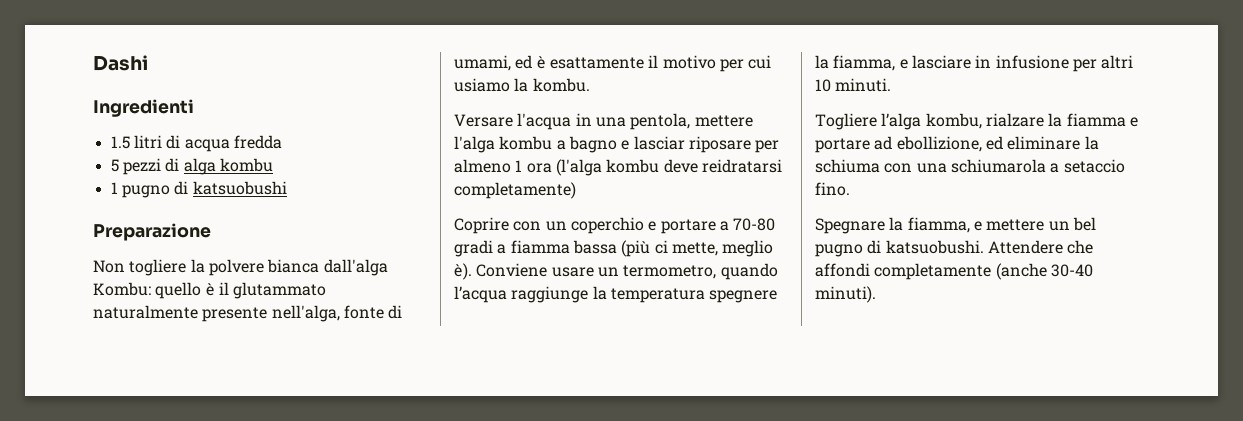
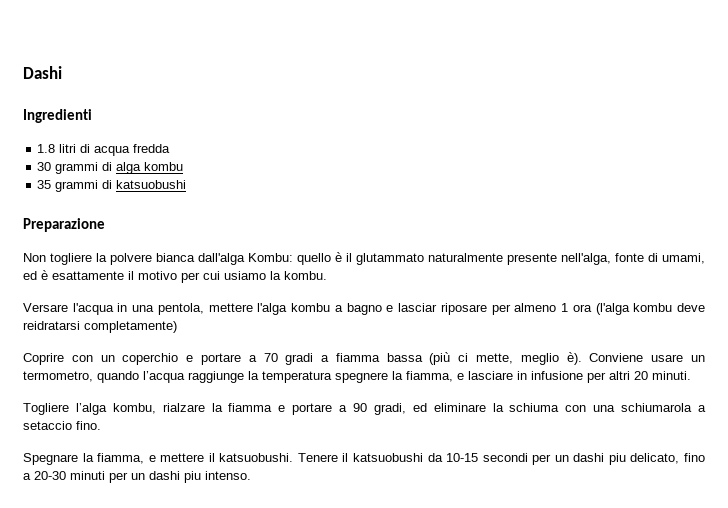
[110,136,130,149] 1.5 -> [37,144,56,153] 1.8
[110,158,161,175] 5 pezzi -> [37,162,99,174] 30 grammi
[110,182,170,198] 1 pugno -> [37,180,99,192] 35 grammi
[733,218,776,231] 70-80 -> [263,353,278,362] 70
[815,79,831,92] 10 -> [634,371,648,380] 20
[874,136,982,152] ad ebollizione, -> [339,403,406,415] a 90 gradi,
[1048,217,1096,231] [815,240,1094,257] [815,263,1093,280] [815,286,876,303] un bel pugno di katsuobushi. Attendere che affondi completamente (anche 30-40 minuti). -> [208,453,705,465] [23,471,251,483] il katsuobushi. Tenere il katsuobushi da 10-15 secondi per un dashi piu delicato, fino a 20-30 minuti per un dashi piu intenso.

